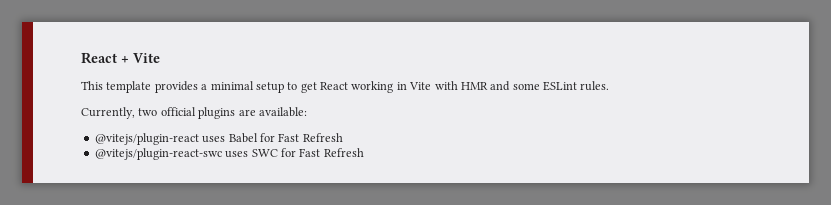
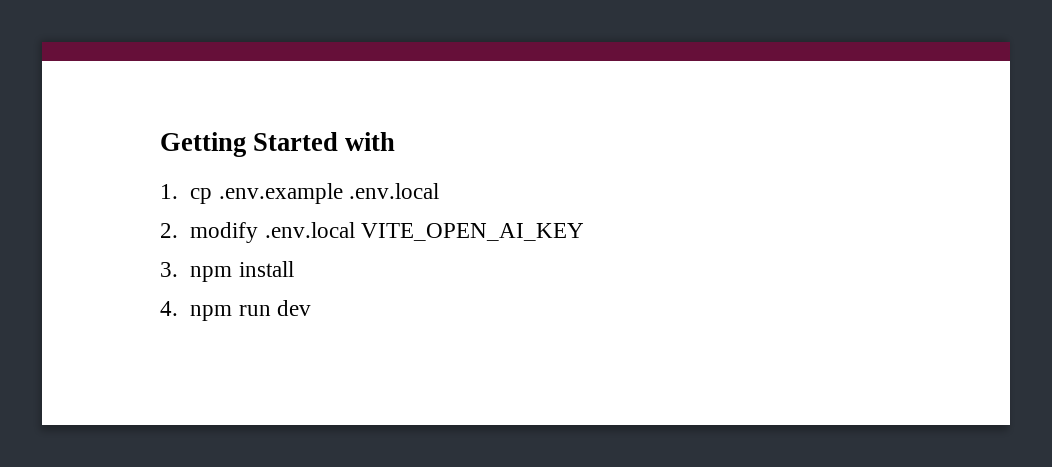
[81,52,160,64] [81,81,610,93] [81,107,307,119] [94,133,343,145] [94,148,364,160] React + Vite // This template provides a minimal setup to get React working in Vite with HMR and some ESLint rules. // Currently, two official plugins are available: // @vitejs/plugin-react uses Babel for Fast Refresh // @vitejs/plugin-react-swc uses SWC for Fast Refresh -> [160,132,396,157] [160,183,439,204] [160,222,584,243] [160,261,294,282] [160,300,311,321] Getting Started with // 1. cp .env.example .env.local // 2. modify .env.local VITE_OPEN_AI_KEY // 3. npm install // 4. npm run dev

